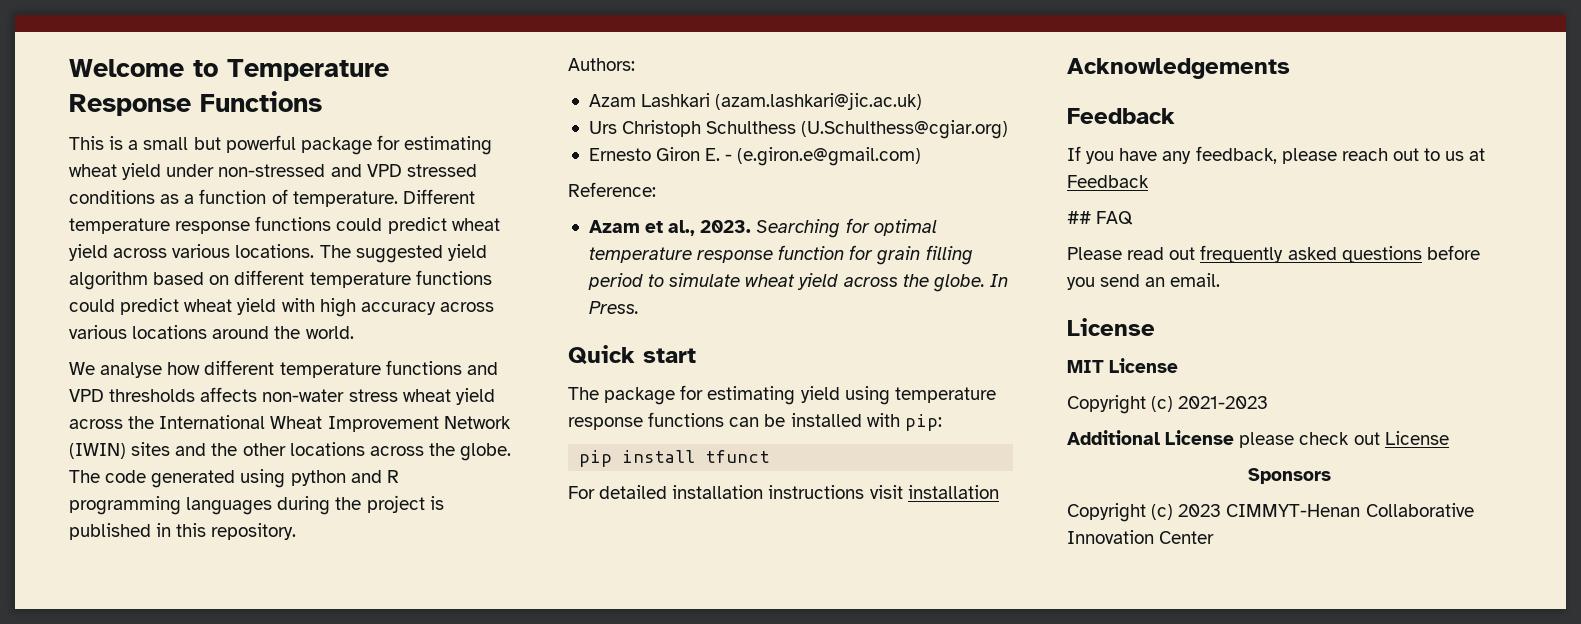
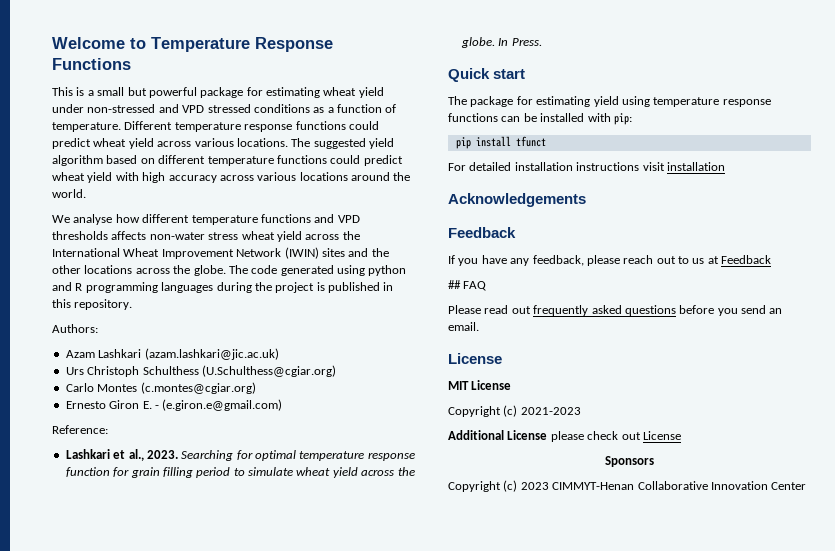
(1009, 129) none -> [65,382,256,394] // Carlo Montes (c.montes@cgiar.org)
[588,220,640,233] Azam -> [65,449,110,459] Lashkari

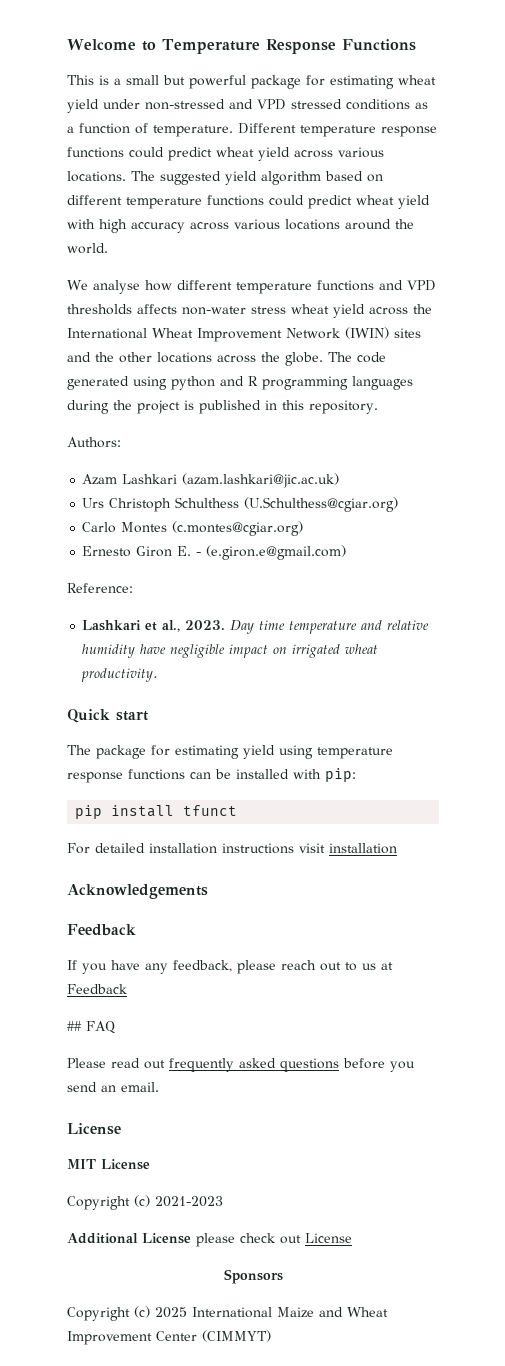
[181,450,415,461] [65,467,415,478] [460,37,542,48] Searching for optimal temperature response function for grain filling period to simulate wheat yield across the globe. In Press. -> [230,620,430,634] [82,644,379,658] [81,668,159,682] Day time temperature and relative humidity have negligible impact on irrigated wheat productivity.
[520,481,807,490] 2023 CIMMYT-Henan Collaborative Innovation Center -> [155,1307,388,1318] [67,1330,271,1345] 2025 International Maize and Wheat Improvement Center (CIMMYT)

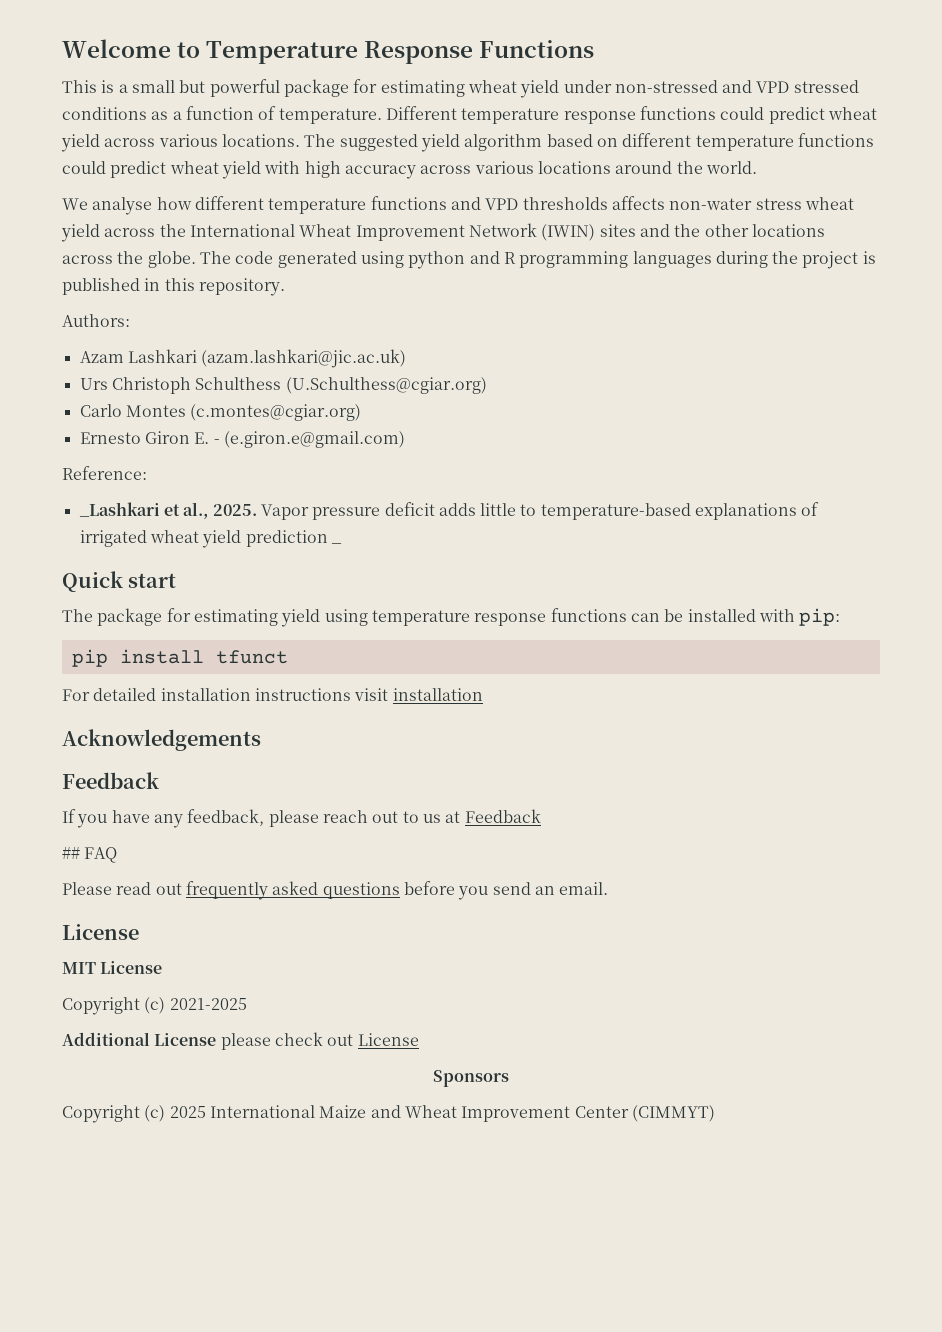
[82,620,142,631] Lashkari -> [78,502,160,517] _Lashkari
[185,620,430,634] [82,644,379,658] [81,668,159,682] 2023. Day time temperature and relative humidity have negligible impact on irrigated wheat productivity. -> [212,502,820,520] [79,530,342,548] 2025. Vapor pressure deficit adds little to temperature-based explanations of irrigated wheat yield prediction _
[155,1196,223,1207] 2021-2023 -> [169,998,247,1010] 2021-2025

